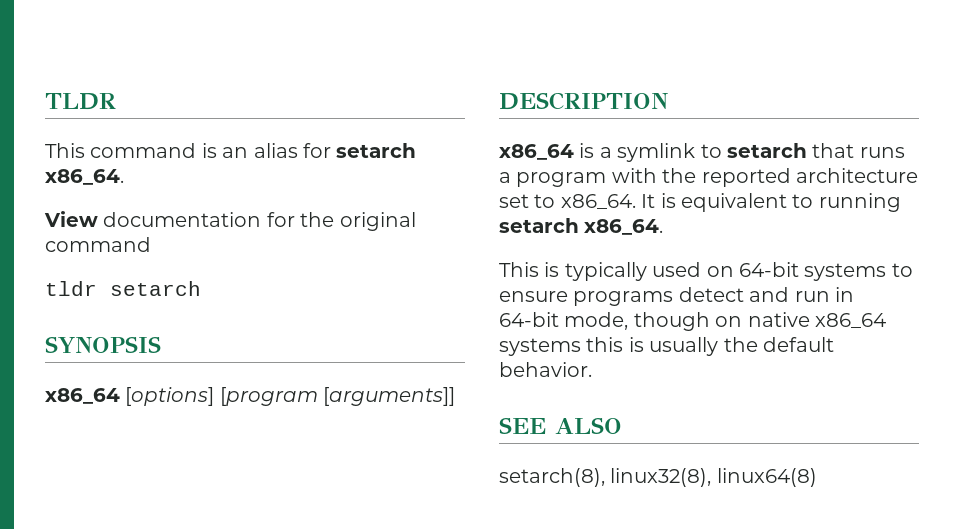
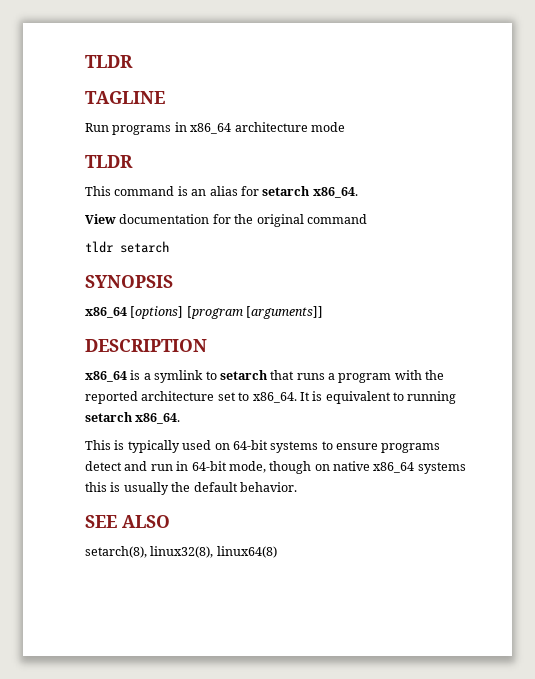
[45,93,116,110] TLDR -> [85,55,133,68] [85,91,165,104] [85,122,345,135] [85,155,133,168] TLDR // TAGLINE // Run programs in x86_64 architecture mode // TLDR

